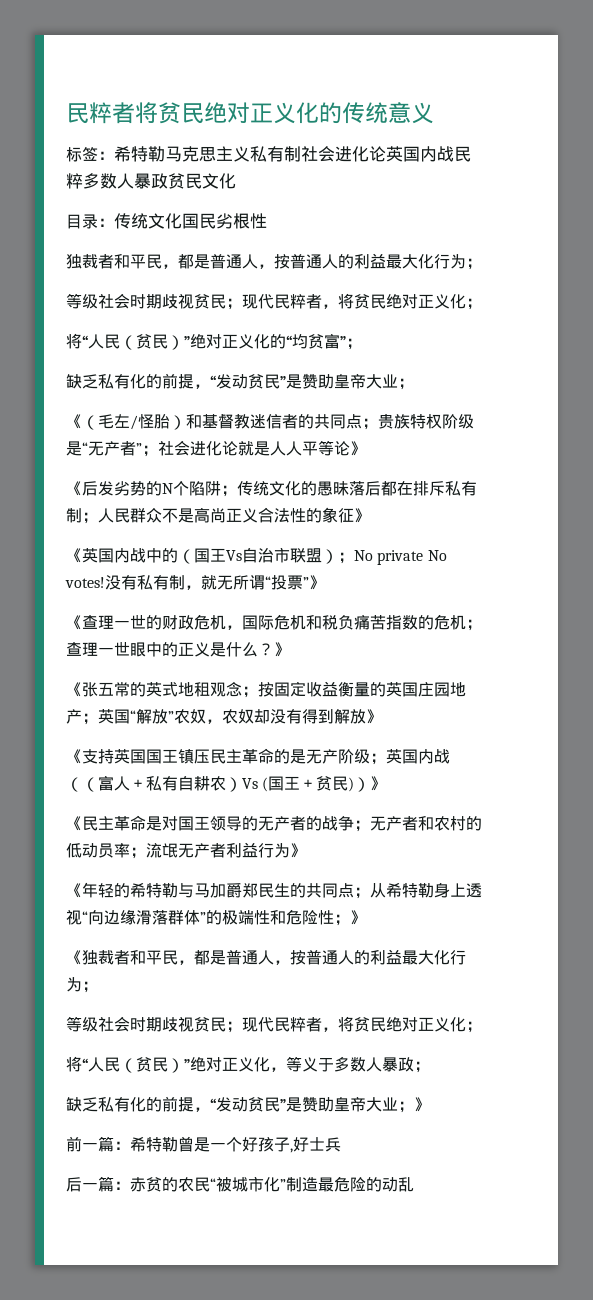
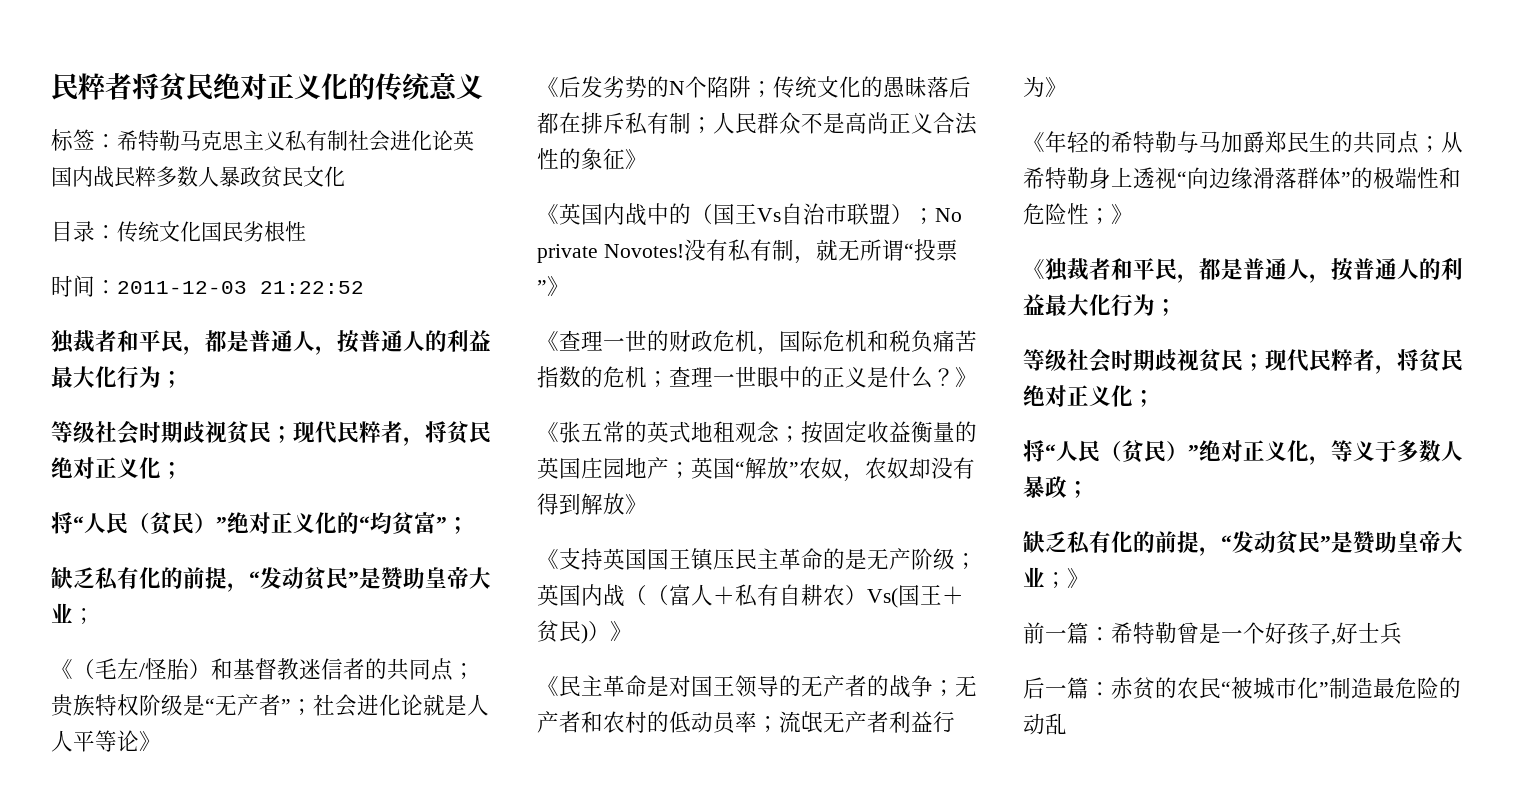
(267, 221) none -> [51,275,364,297] // 时间：2011-12-03 21:22:52
[427,550,447,561] [65,577,105,588] No votes! -> [603,244,684,258] Novotes!
[242,777,269,792] Vs ( -> [867,588,898,608] Vs(

